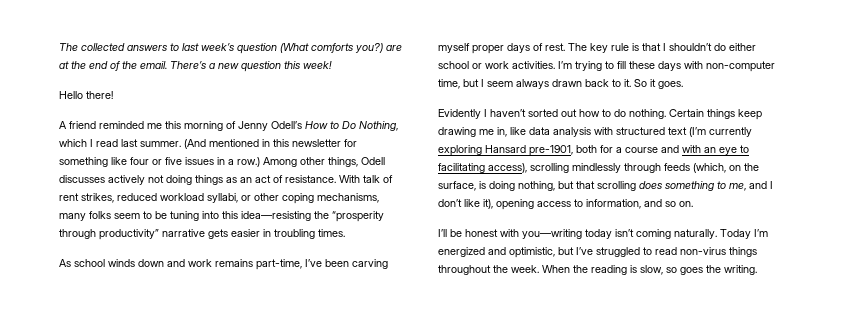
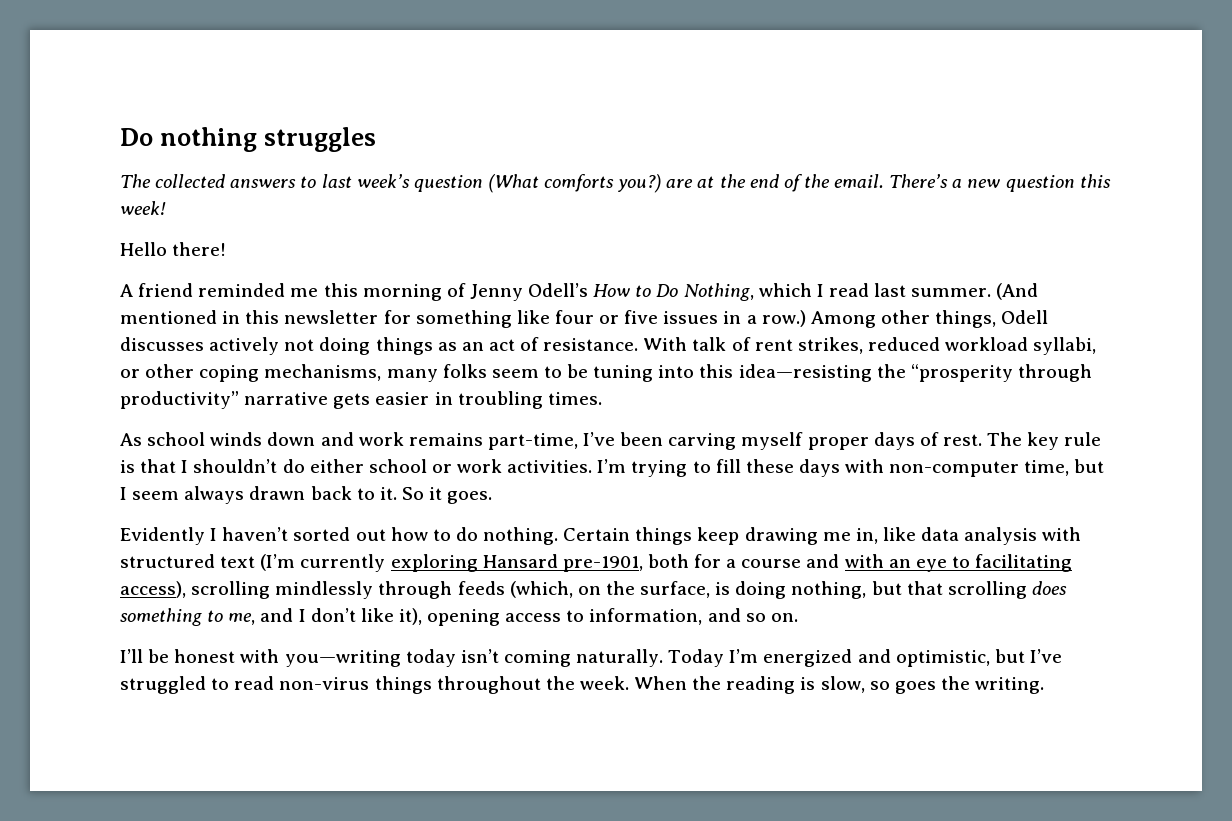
(59, 47) none -> [120,127,377,152] Do nothing struggles //

